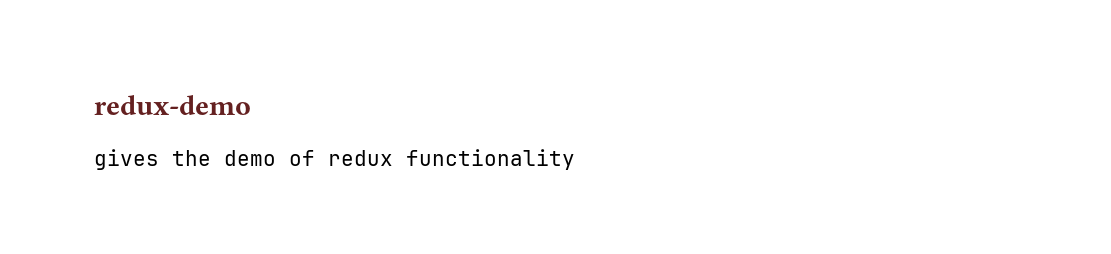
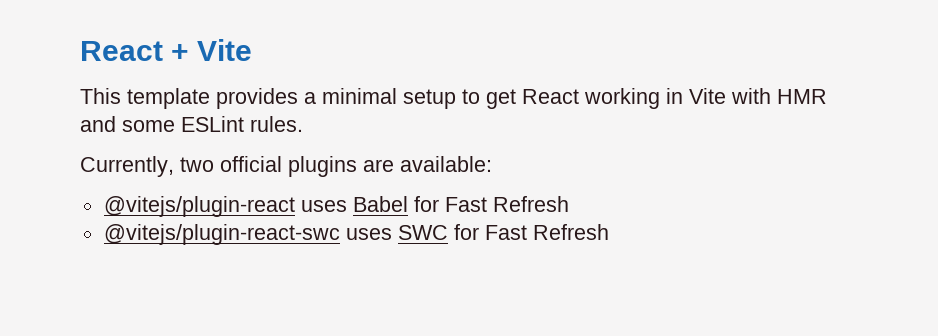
[94,95,251,115] [94,149,575,170] redux-demo // gives the demo of redux functionality -> [80,39,253,61] [80,88,827,109] [80,116,303,132] [80,156,492,177] [103,196,569,217] [103,224,609,245] React + Vite // This template provides a minimal setup to get React working in Vite with HMR and some ESLint rules. // Currently, two official plugins are available: // @vitejs/plugin-react uses Babel for Fast Refresh // @vitejs/plugin-react-swc uses SWC for Fast Refresh

